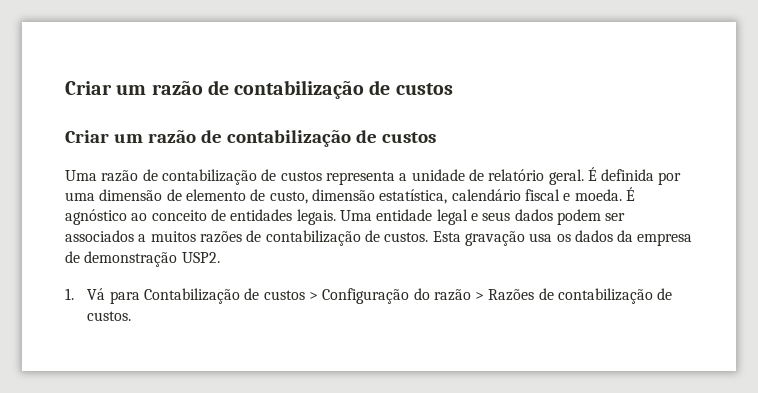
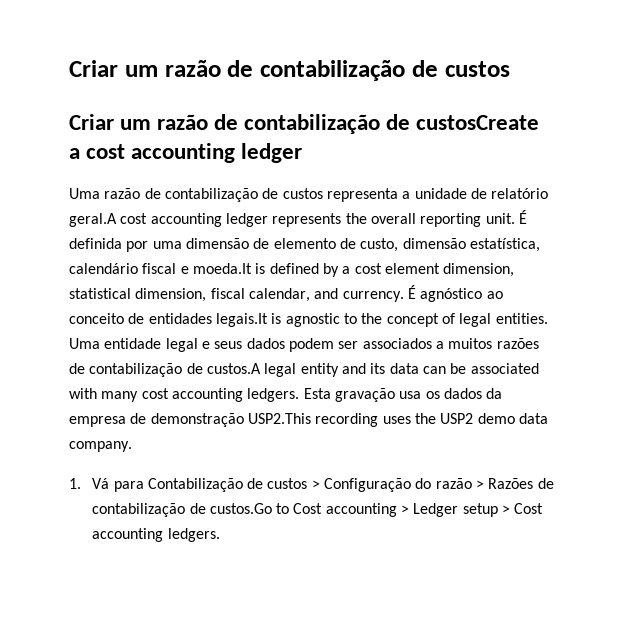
[381,132,436,143] custos -> [416,115,540,130] [69,143,303,163] custosCreate a cost accounting ledger
[548,169,584,185] geral. -> [69,213,515,227] geral.A cost accounting ledger represents the overall reporting unit.
[574,189,622,201] moeda. -> [192,263,515,277] [69,288,404,302] moeda.It is defined by a cost element dimension, statistical dimension, fiscal calendar, and currency.
[296,209,336,225] legais. -> [215,313,548,327] legais.It is agnostic to the concept of legal entities.
[384,232,429,242] custos. -> [206,363,539,377] [69,388,300,402] custos.A legal entity and its data can be associated with many cost accounting ledgers.
[181,252,220,263] USP2. -> [247,413,548,427] [69,441,132,452] USP2.This recording uses the USP2 demo data company.
[87,311,132,321] custos. -> [209,503,544,517] [92,528,220,542] custos.Go to Cost accounting > Ledger setup > Cost accounting ledgers.

